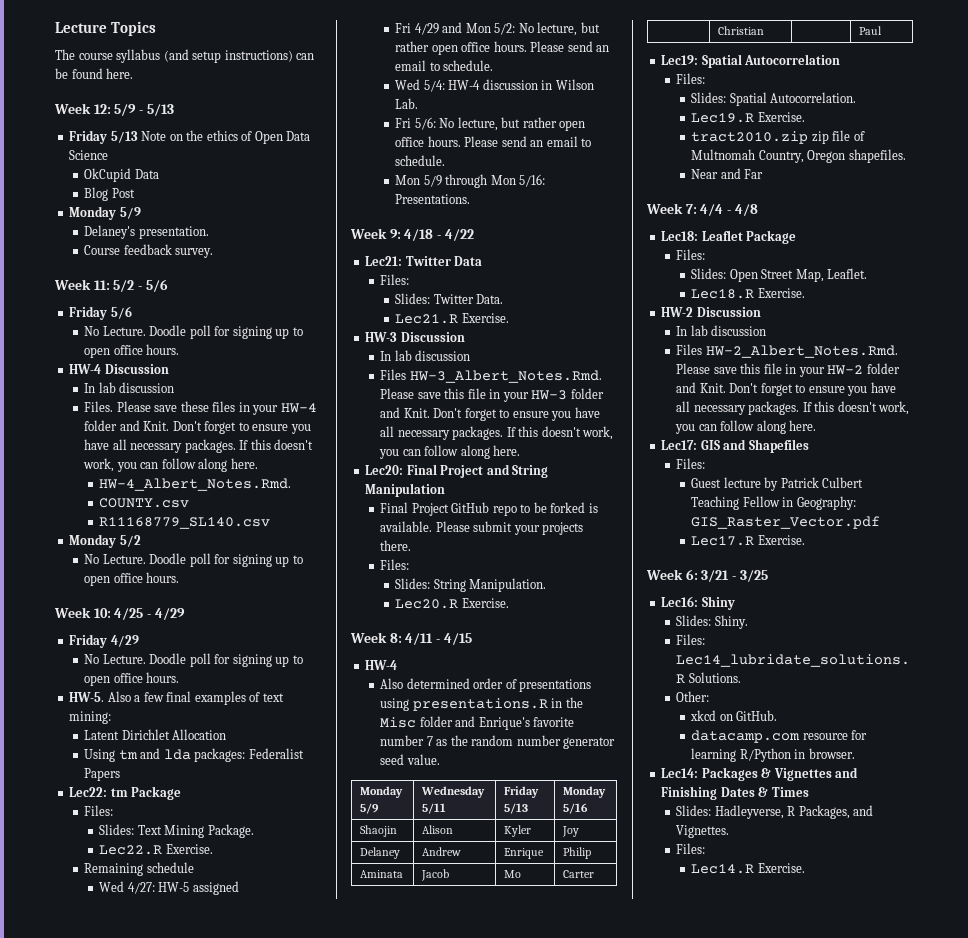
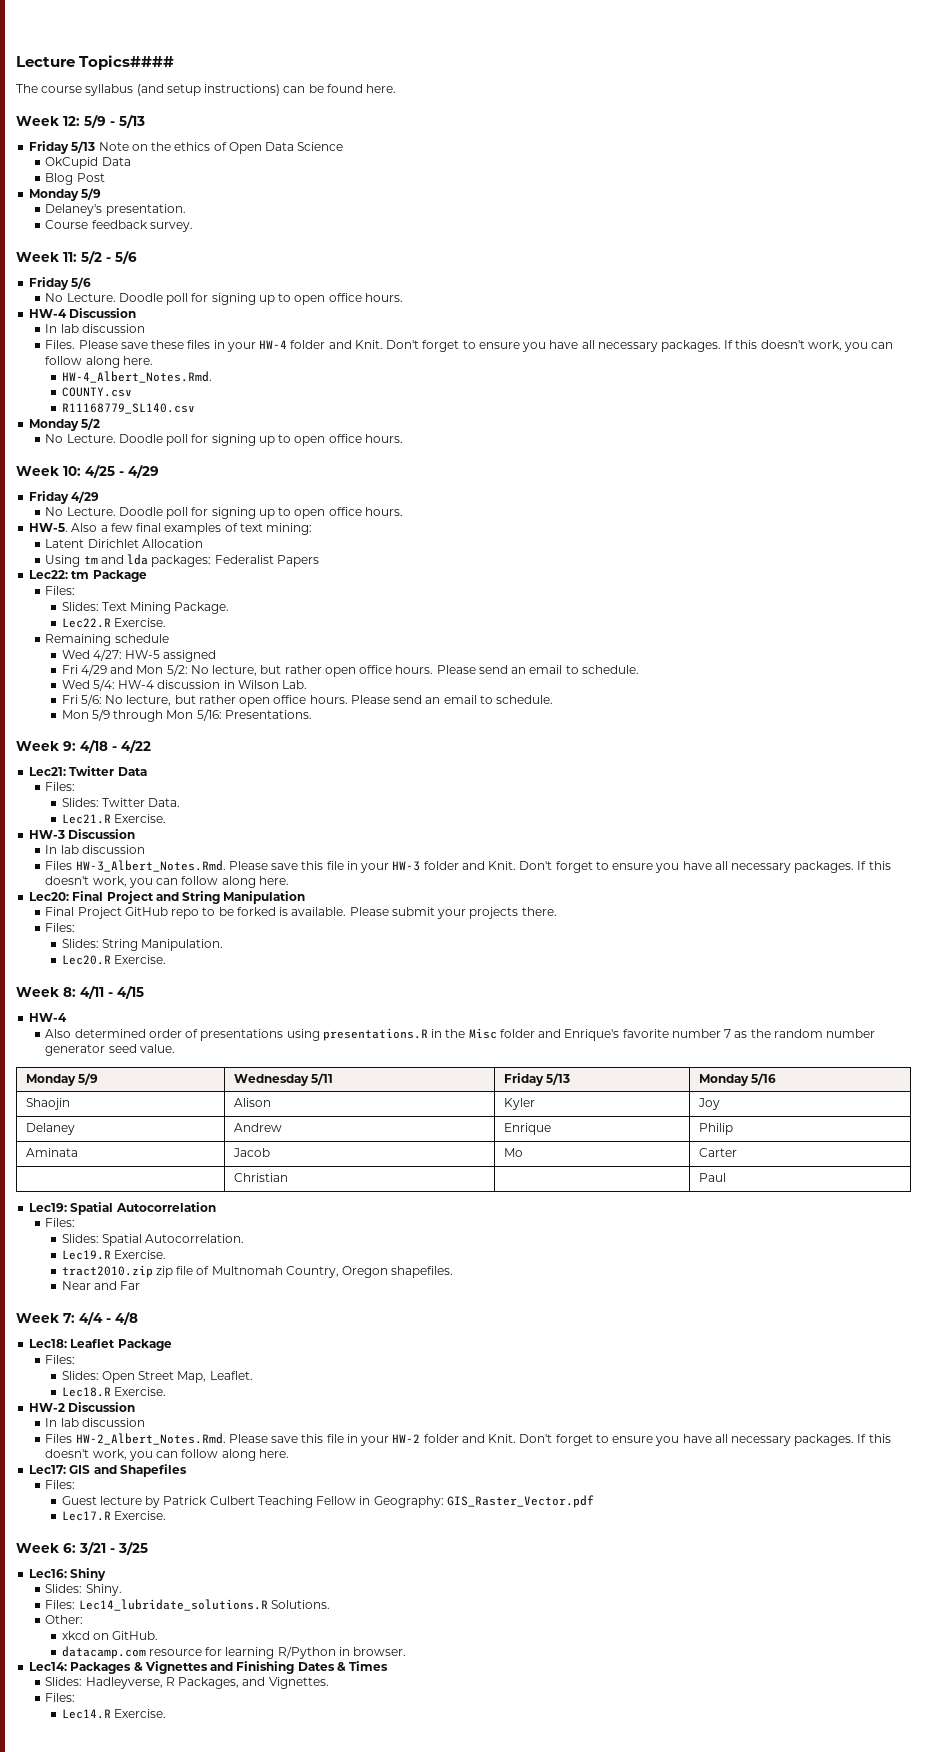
[110,21,156,36] Topics -> [79,55,175,70] Topics####

